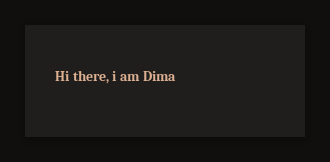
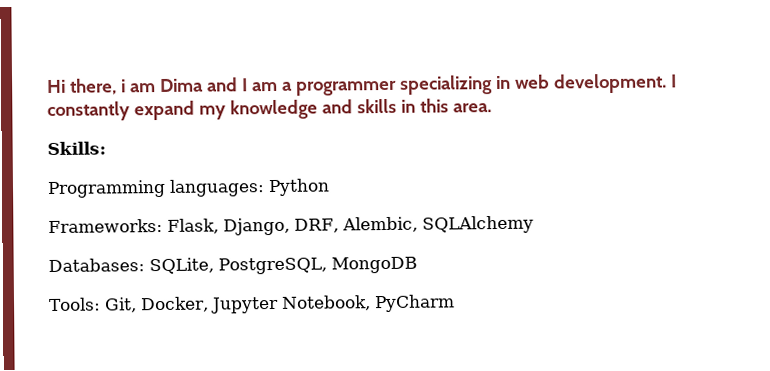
(176, 76) none -> [206,73,677,96] [47,98,492,122] [47,141,106,156] [47,178,330,198] [48,215,534,236] [48,256,418,275] [48,294,455,314] and I am a programmer specializing in web development. I constantly expand my knowledge and skills in this area. // Skills: // Programming languages: Python // Frameworks: Flask, Django, DRF, Alembic, SQLAlchemy // Databases: SQLite, PostgreSQL, MongoDB // Tools: Git, Docker, Jupyter Notebook, PyCharm

